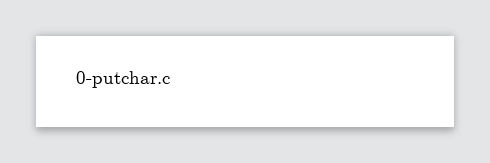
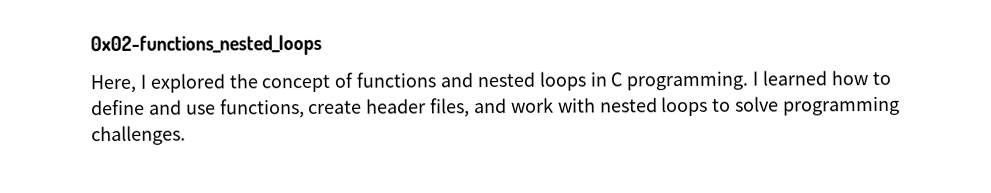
[76,71,170,88] 0-putchar.c -> [90,34,322,57] [90,70,891,94] [91,95,901,119] [91,125,186,146] 0x02-functions_nested_loops // Here, I explored the concept of functions and nested loops in C programming. I learned how to define and use functions, create header files, and work with nested loops to solve programming challenges.

